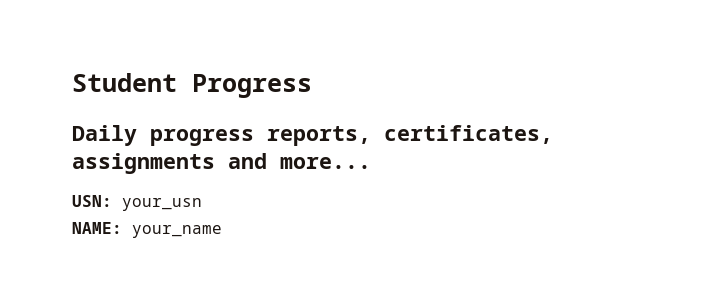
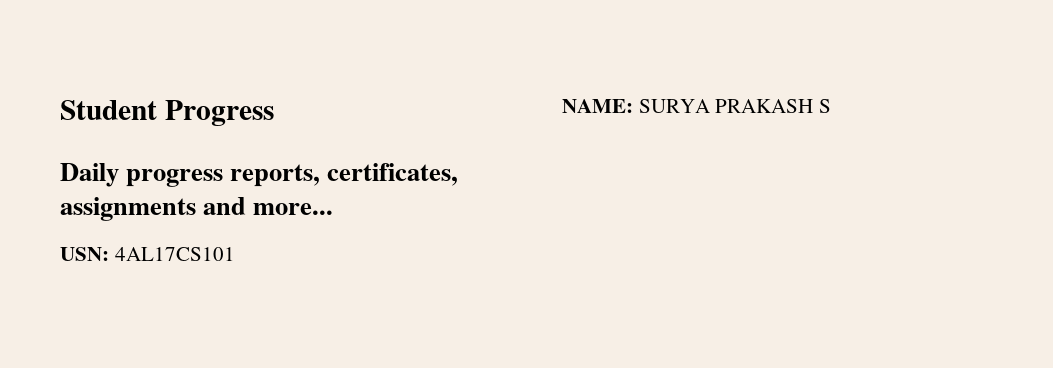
[122,198,202,211] your_usn -> [114,247,235,261] 4AL17CS101
[132,225,222,238] your_name -> [638,99,832,113] SURYA PRAKASH S

